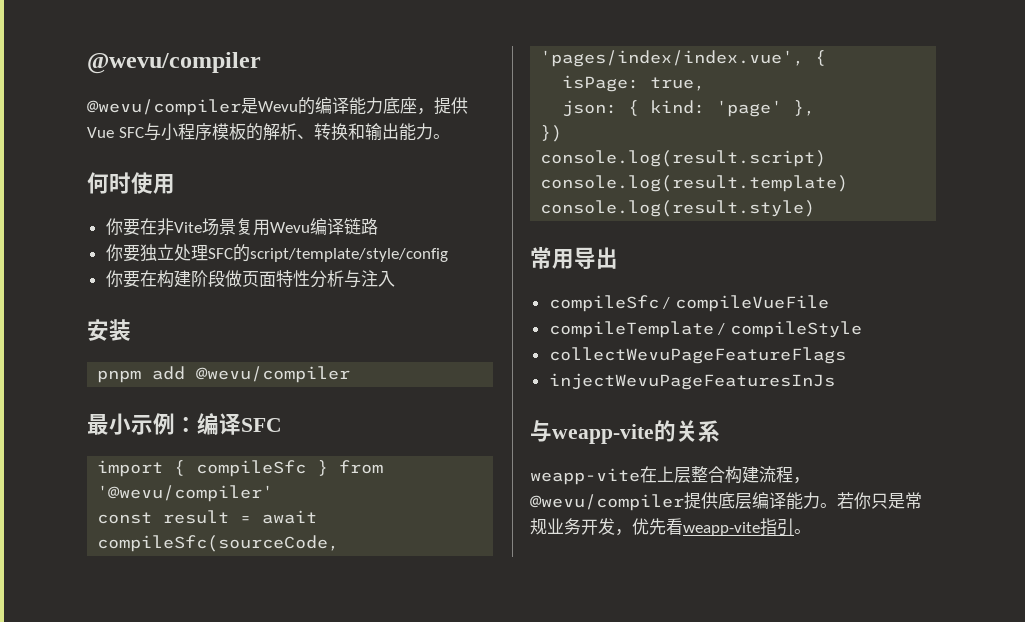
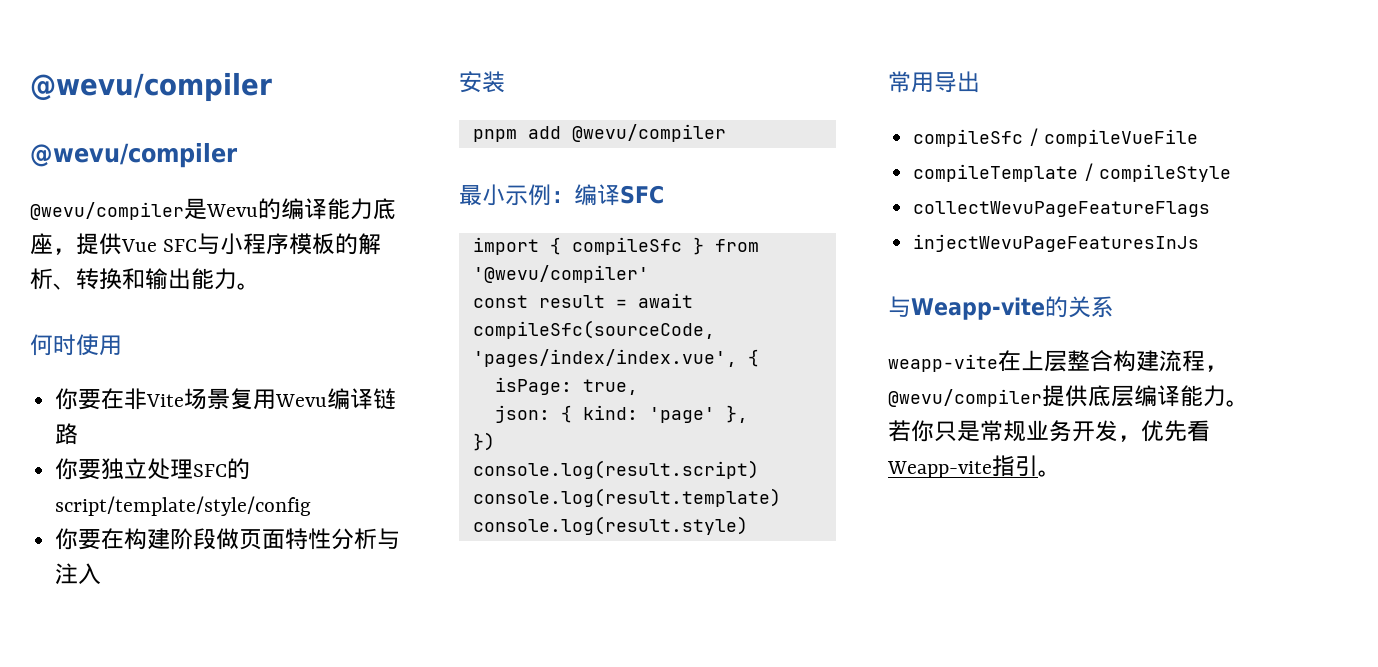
[87,52,261,74] [87,99,241,116] @wevu/compiler // @wevu/compiler -> [30,72,272,102] [30,143,238,168] [30,202,184,220] @wevu/compiler // @wevu/compiler // @wevu/compiler
[552,424,654,444] weapp-vite -> [911,297,1045,320] Weapp-vite
[683,522,760,536] weapp-vite -> [887,461,992,478] Weapp-vite

